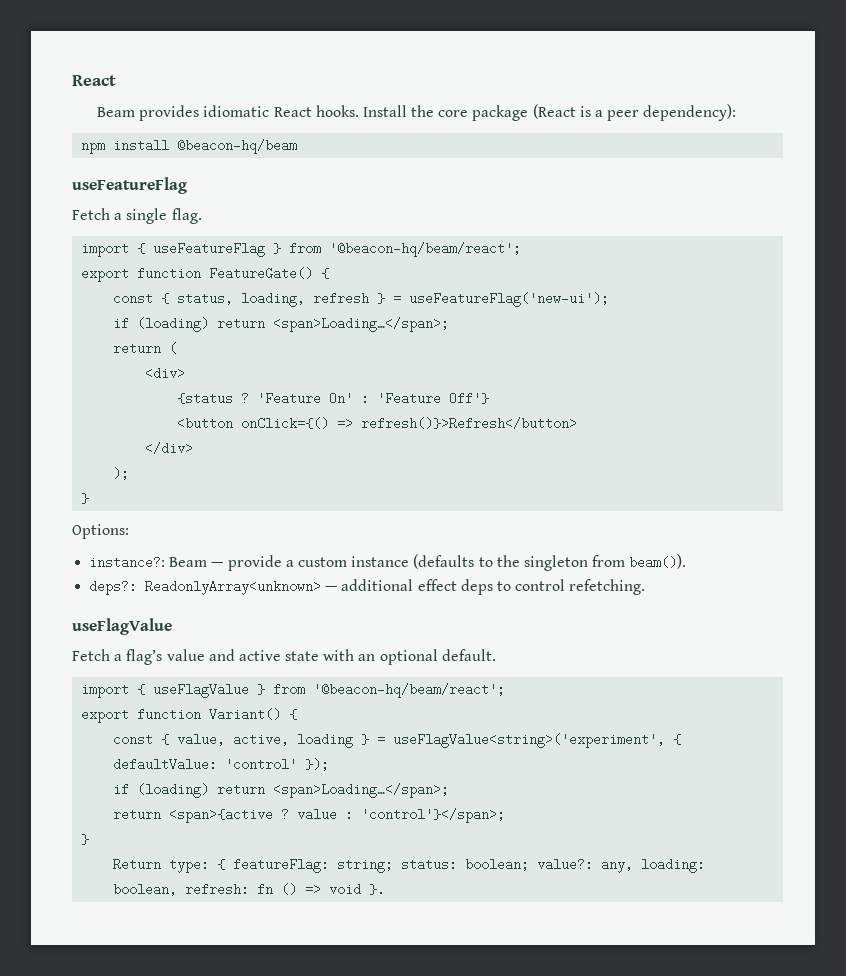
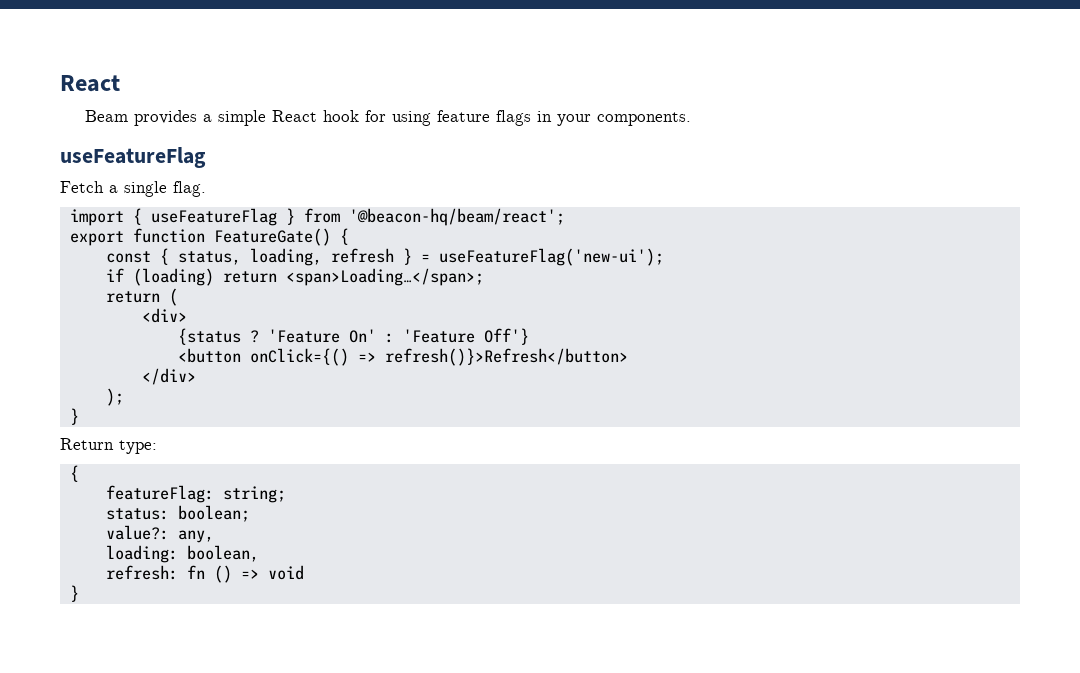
[203,104,737,121] [81,139,298,154] idiomatic React hooks. Install the core package (React is a peer dependency): // npm install @beacon-hq/beam -> [202,110,691,126] a simple React hook for using feature flags in your components.
[72,524,129,539] [89,554,687,571] [89,579,646,595] [72,618,172,635] [72,649,496,665] [81,683,506,698] [81,708,298,723] [113,733,682,748] [113,758,330,771] [113,783,450,798] [113,808,506,823] [81,834,90,845] [113,858,226,873] Options: // instance?: Beam — provide a custom instance (defaults to the singleton from beam()). // deps?: ReadonlyArray<unknown> — additional effect deps to control refetching. // useFlagValue // Fetch a flag’s value and active state with an optional default. // import { useFlagValue } from '@beacon-hq/beam/react'; // export function Variant() { // const { value, active, loading } = useFlagValue<string>('experiment', { defaultValue: 'control' }); // if (loading) return <span>Loading…</span>; // return <span>{active ? value : 'control'}</span>; // } // Return type: { -> [60,438,157,454] [69,465,79,482] Return type: // { //
(394, 865) none -> (286, 494) //
(530, 864) none -> (250, 513) //
(634, 865) none -> (214, 536) //
(178, 889) none -> (259, 553) //
[369,883,386,896] }. -> [69,585,79,602] // }

